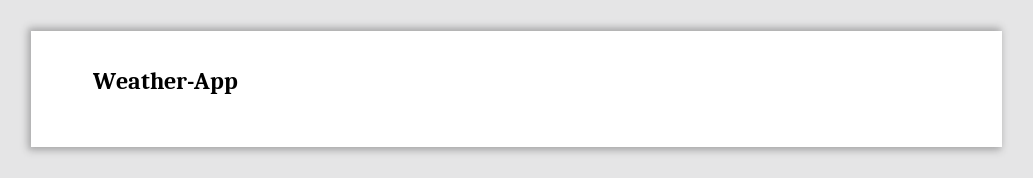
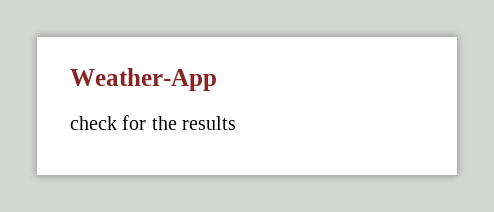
(238, 83) none -> [70,115,237,130] // check for the results

